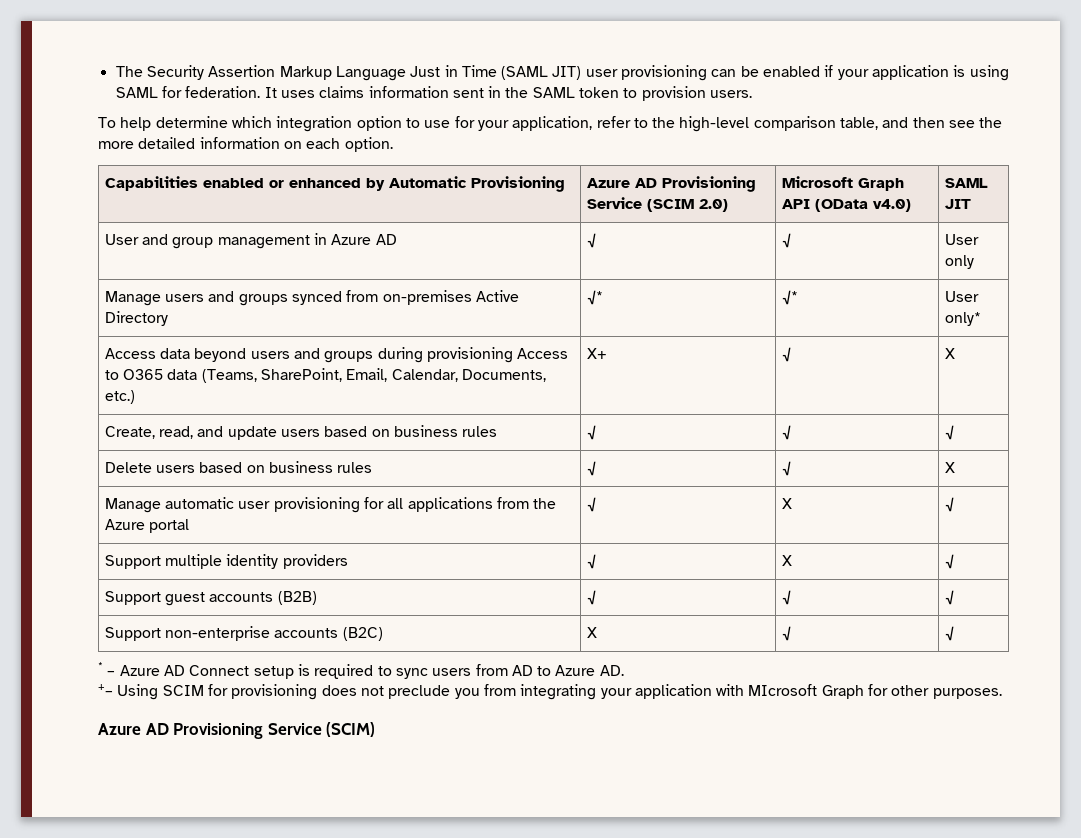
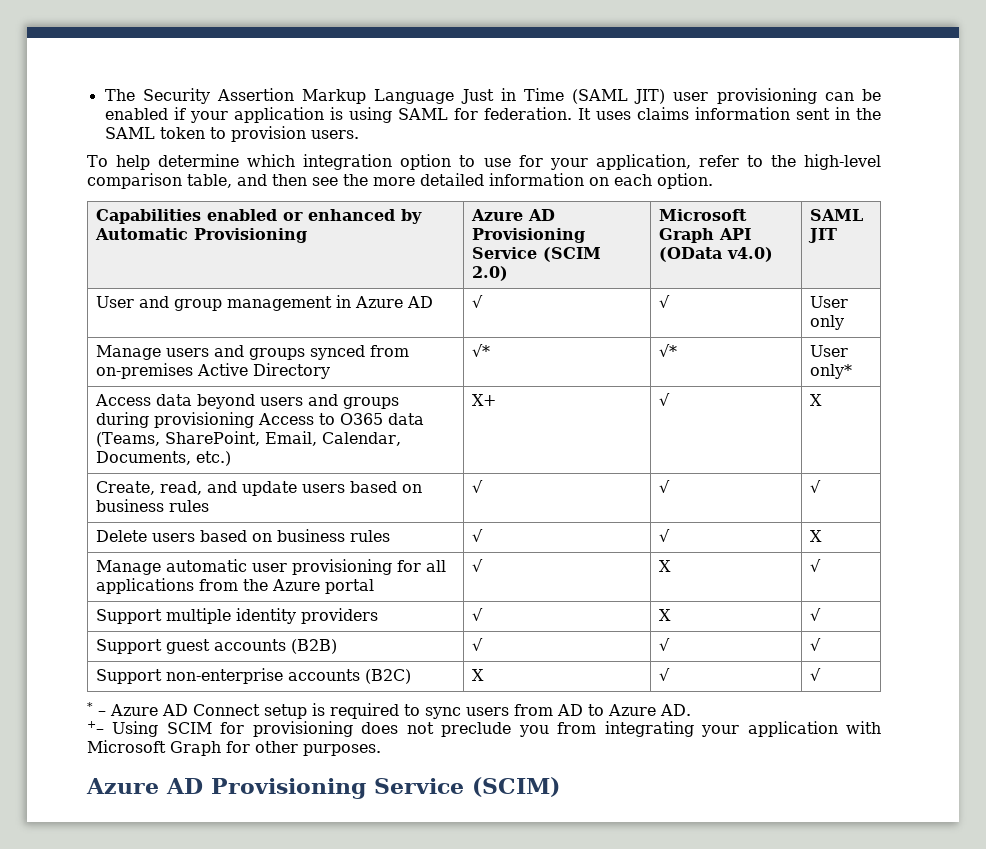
[748,684,818,696] MIcrosoft -> [87,740,166,753] Microsoft

